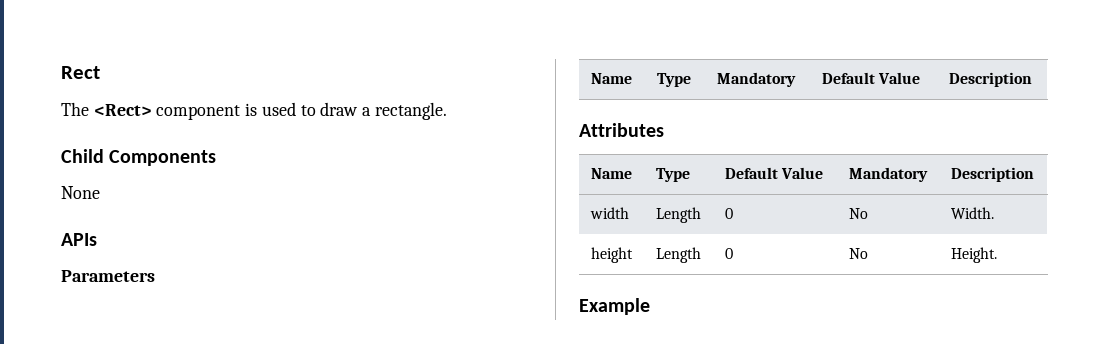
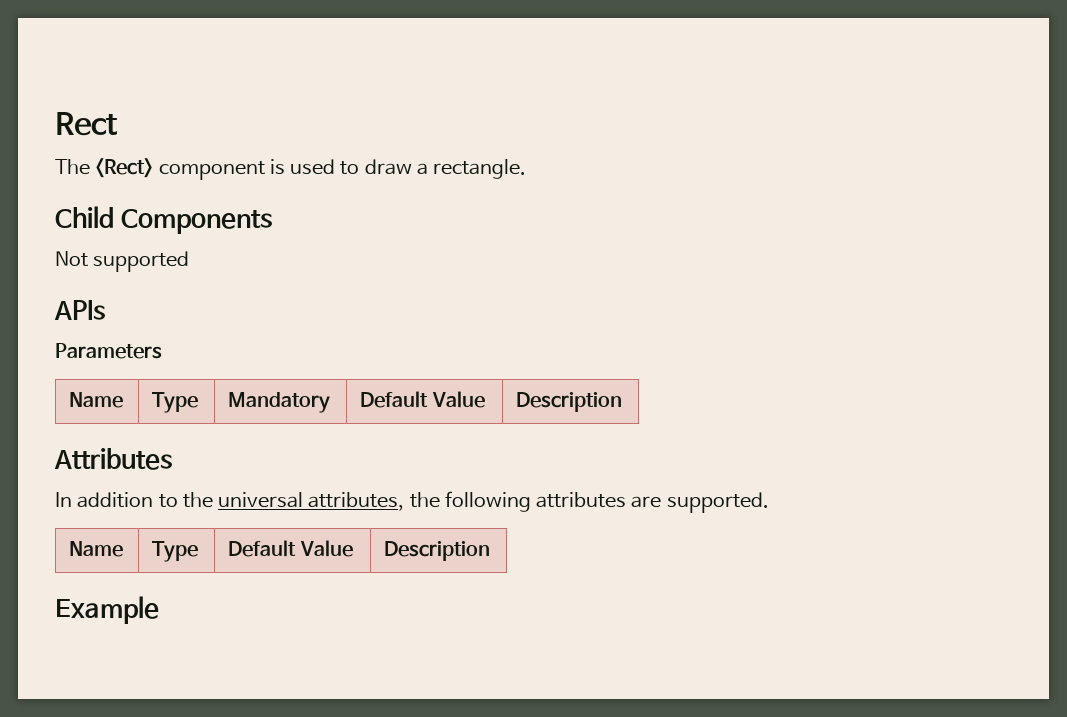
[61,186,100,199] // None -> [55,251,190,272] // Not supported
(664, 130) none -> [55,491,769,513] // In addition to the universal attributes, the following attributes are supported.
[848,167,928,182] [950,167,1034,182] [589,207,629,219] [655,207,701,223] [724,208,733,219] [848,208,868,219] [950,207,994,219] [590,247,633,263] [655,247,701,263] [724,248,733,259] [848,248,868,259] [950,247,997,263] | Mandatory | Description // width | Length | 0 | No | Width. // height | Length | 0 | No | Height. -> [384,541,491,561] | Description

